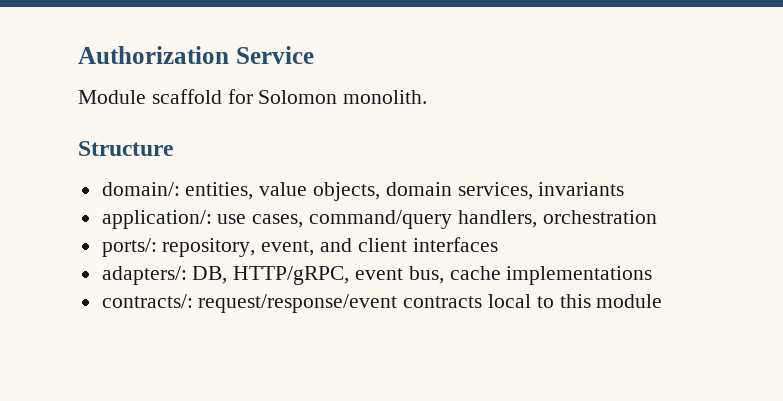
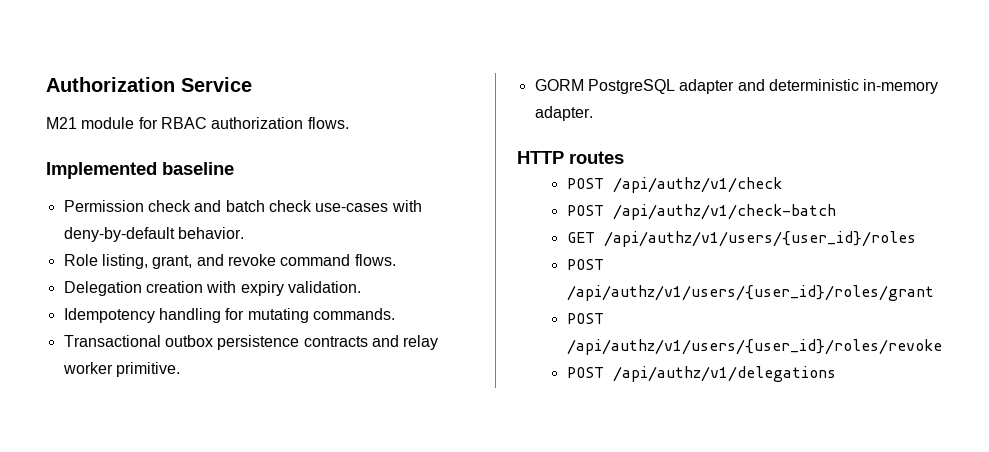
[78,89,428,104] [78,141,173,156] [101,182,625,201] [101,210,657,229] [101,237,498,257] [101,266,653,285] [101,294,663,313] Module scaffold for Solomon monolith. // Structure // domain/: entities, value objects, domain services, invariants // application/: use cases, command/query handlers, orchestration // ports/: repository, event, and client interfaces // adapters/: DB, HTTP/gRPC, event bus, cache implementations // contracts/: request/response/event contracts local to this module -> [46,117,349,129] [46,162,234,179] [63,200,422,212] [63,227,244,242] [63,254,396,269] [63,281,361,296] [63,308,395,323] [63,335,439,350] [62,362,180,377] [534,79,939,94] [534,106,593,121] [517,151,624,164] [566,177,782,193] [566,204,836,220] [566,231,916,247] [566,259,604,270] [566,285,934,301] [566,313,604,324] [566,339,942,355] [566,366,836,382] M21 module for RBAC authorization flows. // Implemented baseline // Permission check and batch check use-cases with deny-by-default behavior. // Role listing, grant, and revoke command flows. // Delegation creation with expiry validation. // Idempotency handling for mutating commands. // Transactional outbox persistence contracts and relay worker primitive. // GORM PostgreSQL adapter and deterministic in-memory adapter. // HTTP routes // POST /api/authz/v1/check // POST /api/authz/v1/check-batch // GET /api/authz/v1/users/{user_id}/roles // POST /api/authz/v1/users/{user_id}/roles/grant // POST /api/authz/v1/users/{user_id}/roles/revoke // POST /api/authz/v1/delegations

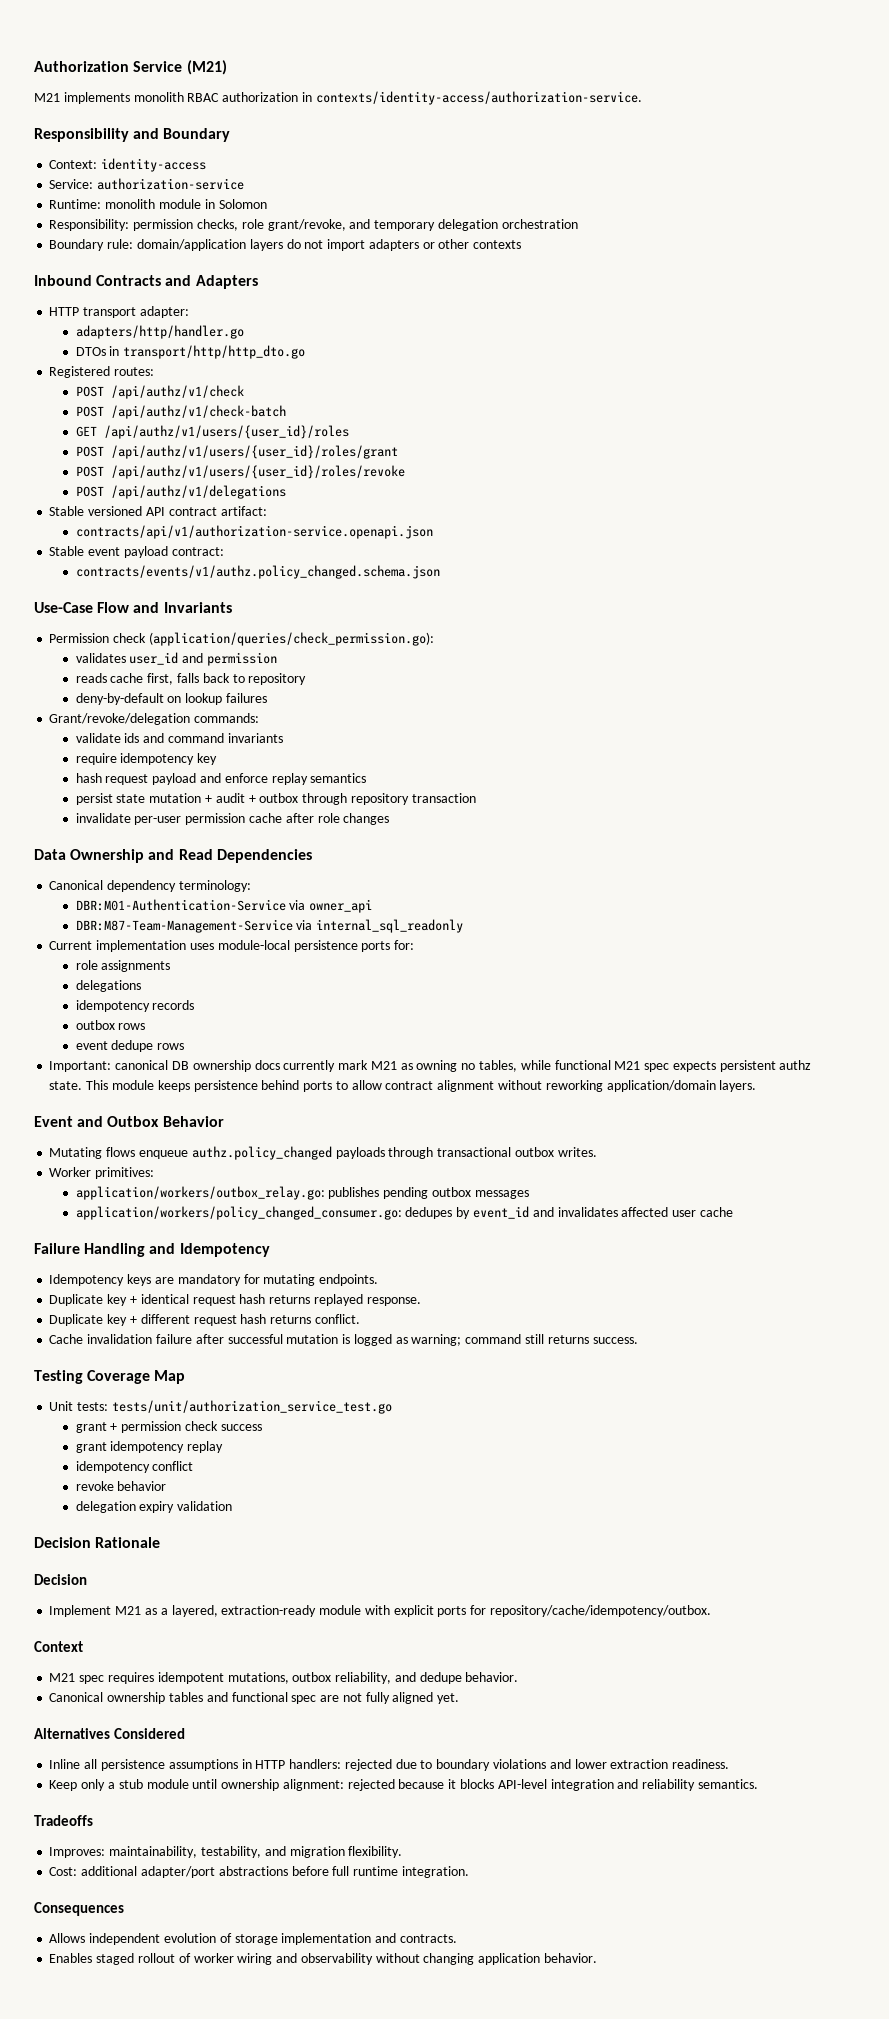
[46,117,349,129] [46,162,234,179] [63,200,422,212] [63,227,244,242] [63,254,396,269] [63,281,361,296] [63,308,395,323] [63,335,439,350] [62,362,180,377] [534,79,939,94] [534,106,593,121] [517,151,624,164] // M21 module for RBAC authorization flows. // Implemented baseline // Permission check and batch check use-cases with deny-by-default behavior. // Role listing, grant, and revoke command flows. // Delegation creation with expiry validation. // Idempotency handling for mutating commands. // Transactional outbox persistence contracts and relay worker primitive. // GORM PostgreSQL adapter and deterministic in-memory adapter. // HTTP routes -> [186,60,227,75] [34,91,642,105] [34,128,231,142] [49,158,207,172] [49,178,245,190] [49,199,267,209] [49,219,578,231] [49,239,522,251] [34,275,258,289] [49,306,189,318] [75,325,244,339] [75,345,306,359] [49,366,155,378] (M21) // M21 implements monolith RBAC authorization in contexts/identity-access/authorization-service. // Responsibility and Boundary // Context: identity-access // Service: authorization-service // Runtime: monolith module in Solomon // Responsibility: permission checks, role grant/revoke, and temporary delegation orchestration // Boundary rule: domain/application layers do not import adapters or other contexts // Inbound Contracts and Adapters // HTTP transport adapter: // adapters/http/handler.go // DTOs in transport/http/http_dto.go // Registered routes:
(836, 374) none -> [49,506,267,516] [75,525,433,539] [49,546,224,558] [75,565,440,579] [34,602,232,613] [49,632,434,646] [75,652,277,666] [75,673,307,685] [75,693,267,705] [49,713,260,725] [75,733,283,743] [75,753,218,765] [75,773,367,785] [75,793,476,805] [75,813,390,825] [34,849,312,863] [49,880,251,892] [75,899,373,913] [75,919,464,933] [49,940,415,952] [75,960,171,972] [75,980,141,992] [75,1000,195,1012] [75,1020,146,1030] [75,1040,185,1052] [49,1060,812,1072] [49,1080,757,1092] [34,1116,224,1127] [49,1146,597,1160] [49,1167,155,1179] [75,1186,529,1200] [75,1206,733,1220] [34,1243,270,1257] [49,1274,379,1286] [49,1294,421,1306] [49,1314,360,1326] [49,1334,638,1346] [34,1370,186,1384] [49,1400,392,1414] [75,1421,262,1433] [75,1441,224,1453] [75,1461,194,1473] [75,1481,167,1491] [75,1501,233,1513] [34,1537,161,1548] [34,1574,87,1585] [49,1605,711,1617] [34,1641,83,1652] [49,1672,519,1684] [49,1692,460,1704] [34,1728,185,1739] [49,1759,730,1771] [49,1779,758,1791] [34,1815,93,1826] [49,1846,403,1858] [49,1866,469,1878] [34,1902,124,1916] [49,1933,457,1945] [49,1953,597,1965] // Stable versioned API contract artifact: // contracts/api/v1/authorization-service.openapi.json // Stable event payload contract: // contracts/events/v1/authz.policy_changed.schema.json // Use-Case Flow and Invariants // Permission check (application/queries/check_permission.go): // validates user_id and permission // reads cache first, falls back to repository // deny-by-default on lookup failures // Grant/revoke/delegation commands: // validate ids and command invariants // require idempotency key // hash request payload and enforce replay semantics // persist state mutation + audit + outbox through repository transaction // invalidate per-user permission cache after role changes // Data Ownership and Read Dependencies // Canonical dependency terminology: // DBR:M01-Authentication-Service via owner_api // DBR:M87-Team-Management-Service via internal_sql_readonly // Current implementation uses module-local persistence ports for: // role assignments // delegations // idempotency records // outbox rows // event dedupe rows // Important: canonical DB ownership docs currently mark M21 as owning no tables, while functional M21 spec expects persistent authz state. This module keeps persistence behind ports to allow contract alignment without reworking application/domain layers. // Event and Outbox Behavior // Mutating flows enqueue authz.policy_changed payloads through transactional outbox writes. // Worker primitives: // application/workers/outbox_relay.go: publishes pending outbox messages // application/workers/policy_changed_consumer.go: dedupes by event_id and invalidates affected user cache // Failure Handling and Idempotency // Idempotency keys are mandatory for mutating endpoints. // Duplicate key + identical request hash returns replayed response. // Duplicate key + different request hash returns conflict. // Cache invalidation failure after successful mutation is logged as warning; command still returns success. // Testing Coverage Map // Unit tests: tests/unit/authorization_service_test.go // grant + permission check success // grant idempotency replay // idempotency conflict // revoke behavior // delegation expiry validation // Decision Rationale // Decision // Implement M21 as a layered, extraction-ready module with explicit ports for repository/cache/idempotency/outbox. // Context // M21 spec requires idempotent mutations, outbox reliability, and dedupe behavior. // Canonical ownership tables and functional spec are not fully aligned yet. // Alternatives Considered // Inline all persistence assumptions in HTTP handlers: rejected due to boundary violations and lower extraction readiness. // Keep only a stub module until ownership alignment: rejected because it blocks API-level integration and reliability semantics. // Tradeoffs // Improves: maintainability, testability, and migration flexibility. // Cost: additional adapter/port abstractions before full runtime integration. // Consequences // Allows independent evolution of storage implementation and contracts. // Enables staged rollout of worker wiring and observability without changing application behavior.

